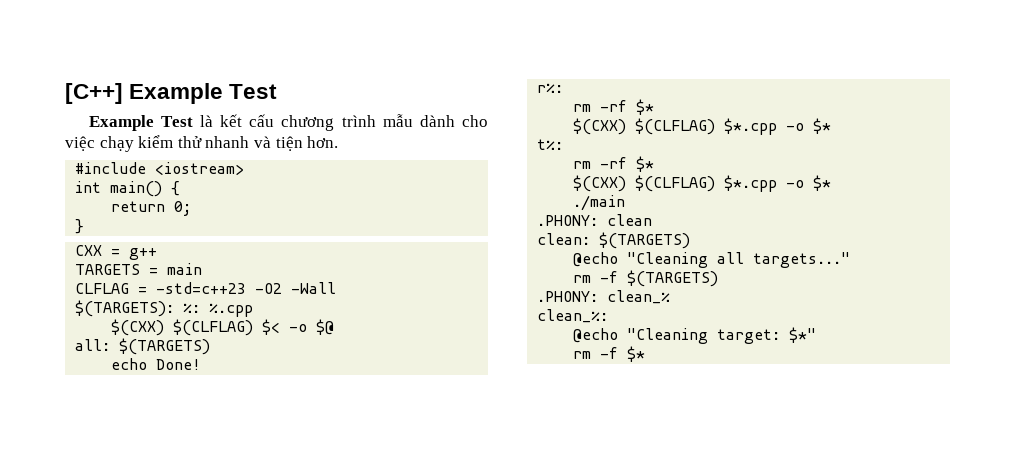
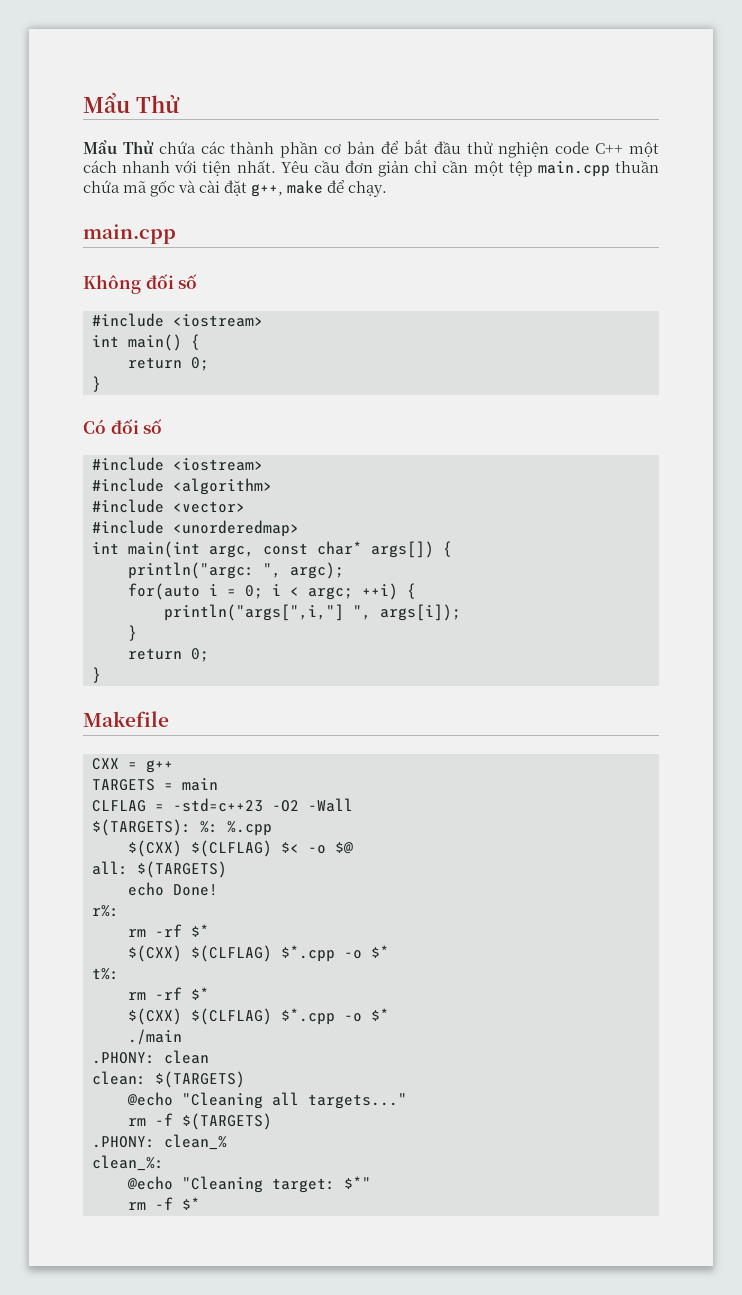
[65,83,278,104] [88,114,488,131] [65,135,339,152] [C++] Example Test // Example Test là kết cấu chương trình mẫu dành cho việc chạy kiểm thử nhanh và tiện hơn. -> [83,92,180,113] [83,139,660,158] [83,160,660,177] [83,179,388,197] [83,224,176,244] [83,274,198,294] Mẩu Thử // Mẩu Thử chứa các thành phần cơ bản để bắt đầu thử nghiện code C++ một cách nhanh với tiện nhất. Yêu cầu đơn giản chỉ cần một tệp main.cpp thuần chứa mã gốc và cài đặt g++, make để chạy. // main.cpp // Không đối số
(85, 226) none -> [83,419,163,434] [92,457,263,471] [92,478,272,495] [92,499,245,513] [92,520,299,537] [92,541,452,558] [128,562,344,579] [128,583,416,600] [164,604,461,621] [128,625,137,641] [128,648,209,662] [92,667,101,683] [83,711,169,727] // Có đối số // #include <iostream> // #include <algorithm> // #include <vector> // #include <unorderedmap> // int main(int argc, const char* args[]) { // println("argc: ", argc); // for(auto i = 0; i < argc; ++i) { // println("args[",i,"] ", args[i]); // } // return 0; // } // Makefile

